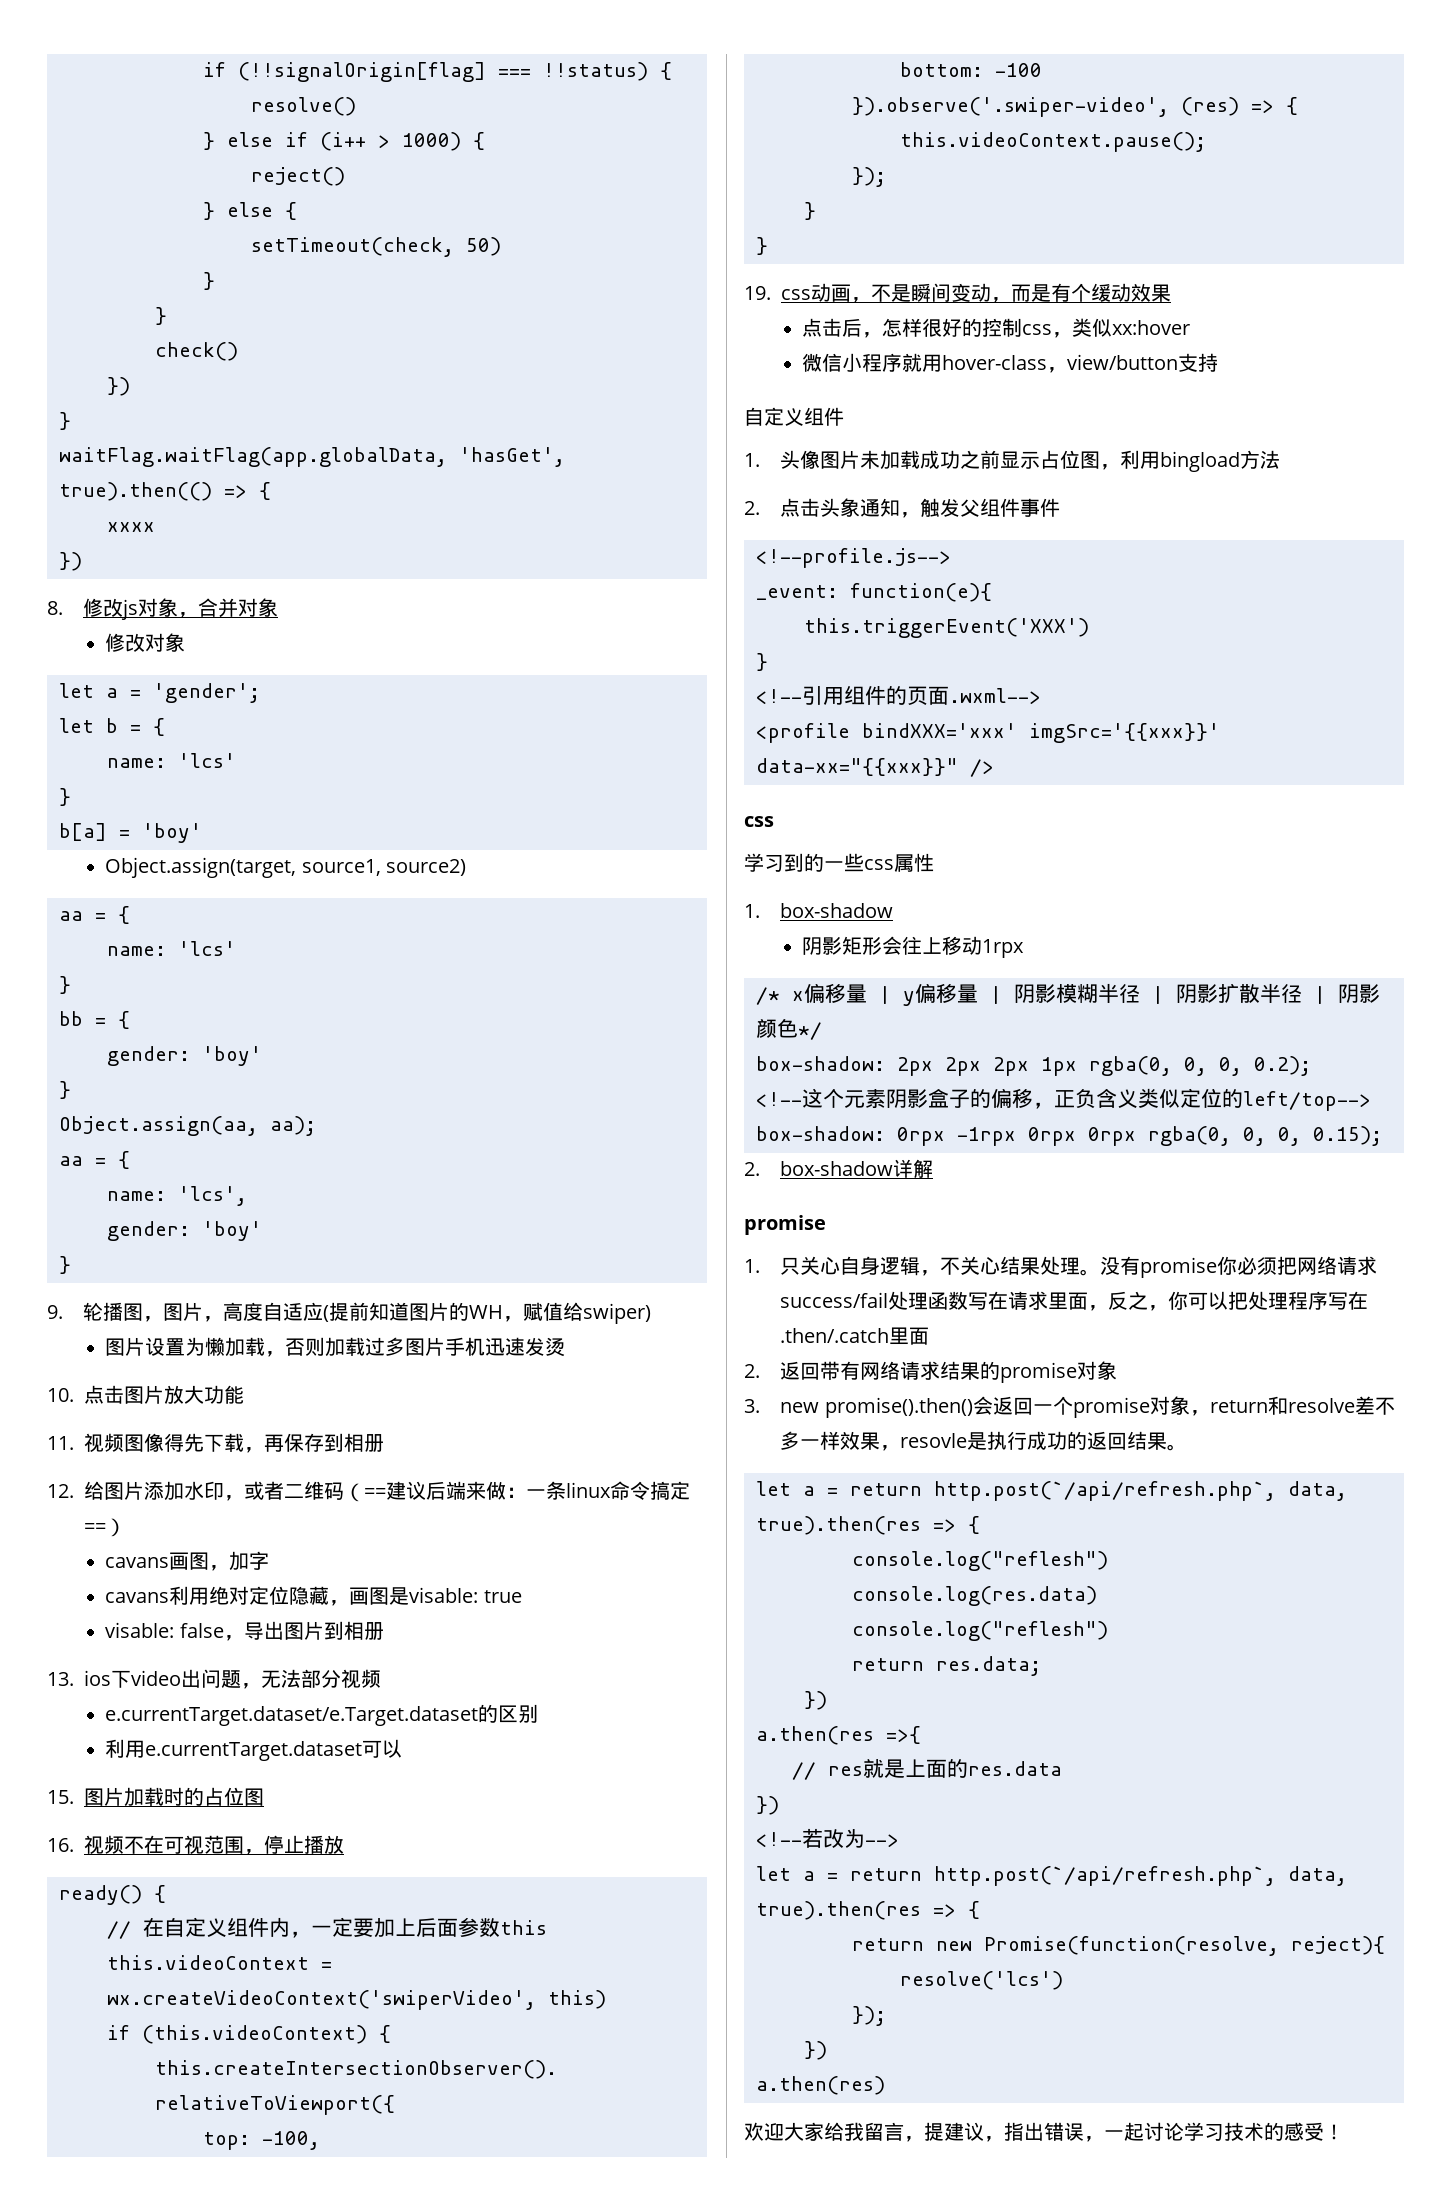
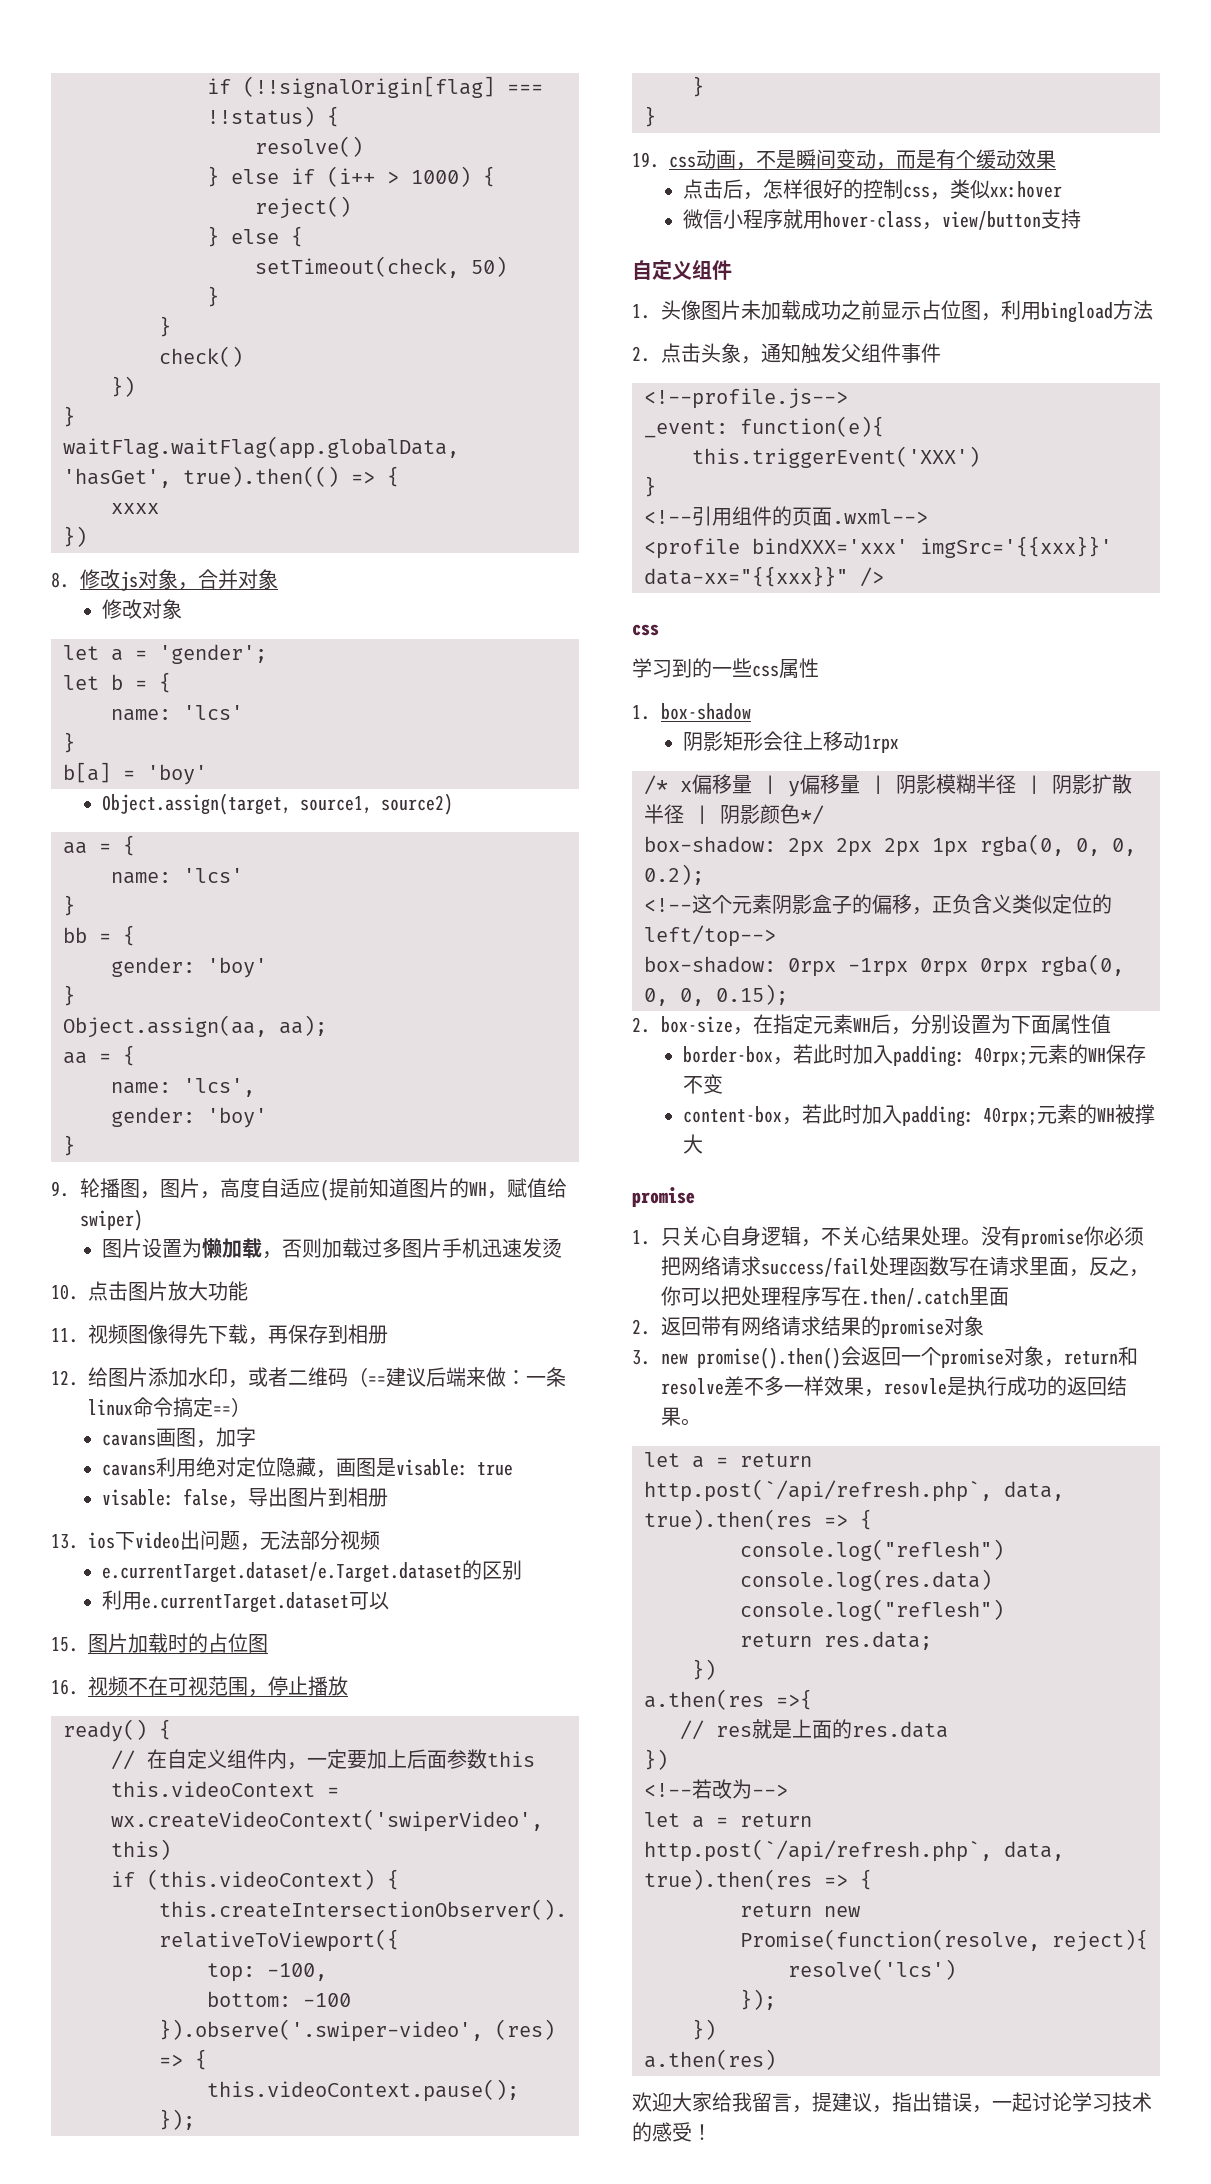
[860,498,921,518] 通知， -> [741,343,802,364] ，通知
[780,1159,934,1178] box-shadow详解 -> [661,1014,1112,1035] [683,1044,1147,1067] [683,1074,724,1094] [683,1104,1156,1127] [683,1134,704,1154] box-size，在指定元素WH后，分别设置为下面属性值 // border-box，若此时加入padding: 40rpx;元素的WH保存不变 // content-box，若此时加入padding: 40rpx;元素的WH被撑大

